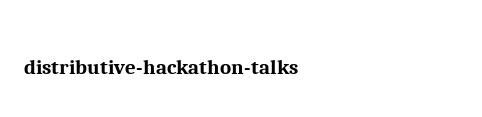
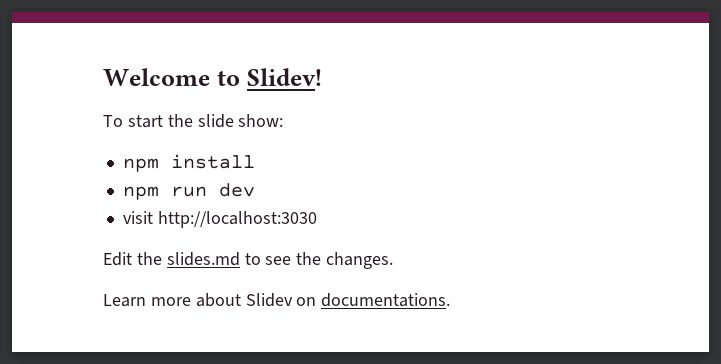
[24,59,298,74] distributive-hackathon-talks -> [103,68,322,86] [103,114,284,128] [122,154,255,172] [122,183,255,200] [122,211,317,228] [103,252,394,269] [103,293,451,307] Welcome to Slidev! // To start the slide show: // npm install // npm run dev // visit http://localhost:3030 // Edit the slides.md to see the changes. // Learn more about Slidev on documentations.

